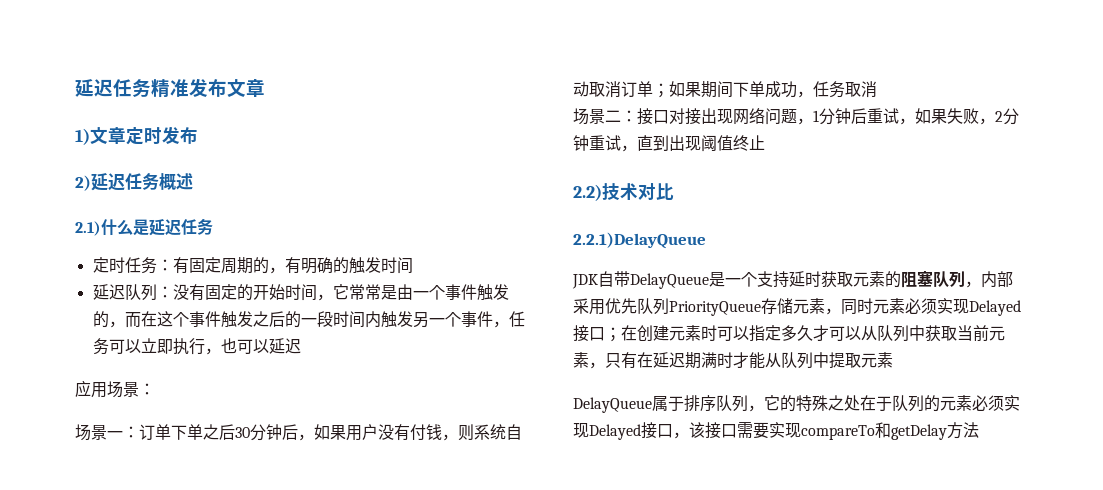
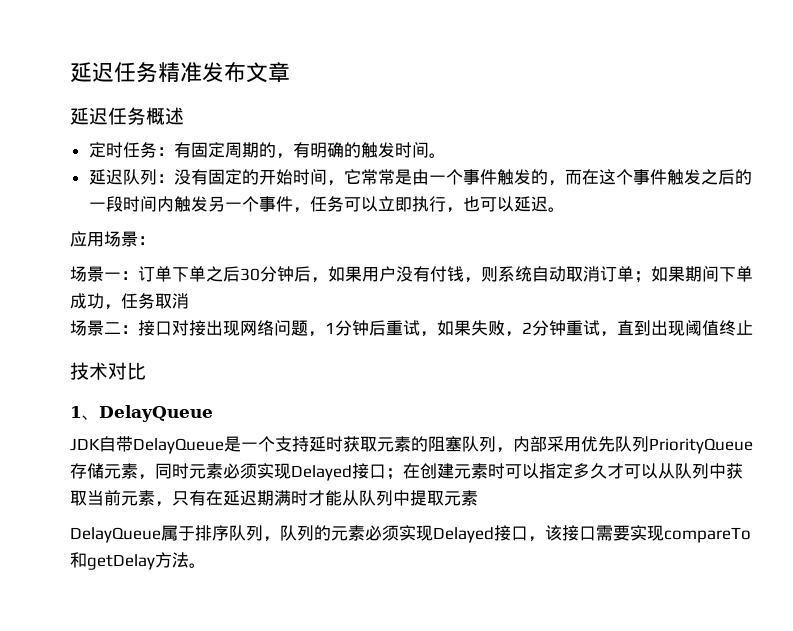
[75,126,198,145] [75,175,91,191] 1)文章定时发布 // 2) -> (290, 72) none
[75,218,213,236] // 2.1)什么是延迟任务 -> (184, 116) none
(413, 265) none -> [428,153,446,158] 。
(301, 346) none -> [547,207,565,212] 。
[573,184,602,201] 2.2) -> (753, 327) none
[573,232,706,249] 2.2.1)DelayQueue -> [70,405,213,422] 1、DelayQueue
[764,395,892,412] 它的特殊之处在于 -> (280, 539) none
(979, 430) none -> [189,563,206,568] 。

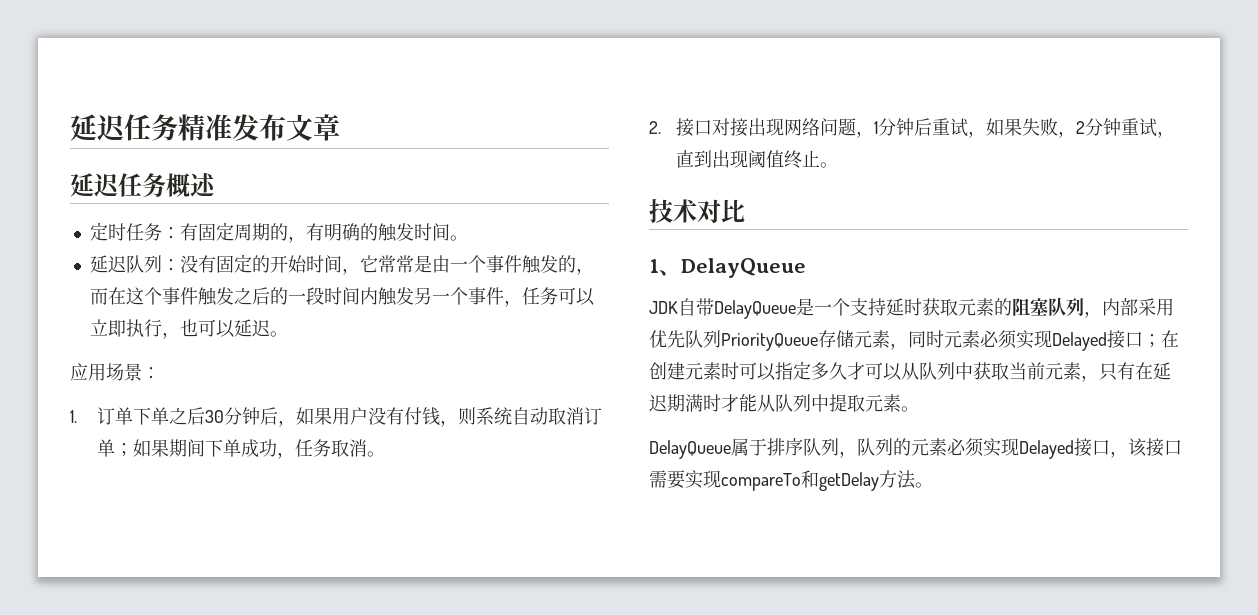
[70,266,138,282] 场景一： -> [70,410,77,423] 1.
[70,320,138,336] // 场景二： -> [367,451,386,457] [649,121,661,134] 。 // 2.
(753, 327) none -> [820,162,839,168] 。
(478, 498) none -> [901,406,919,412] 。

